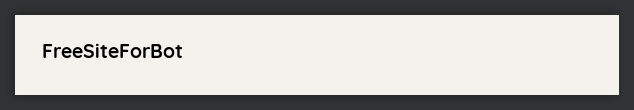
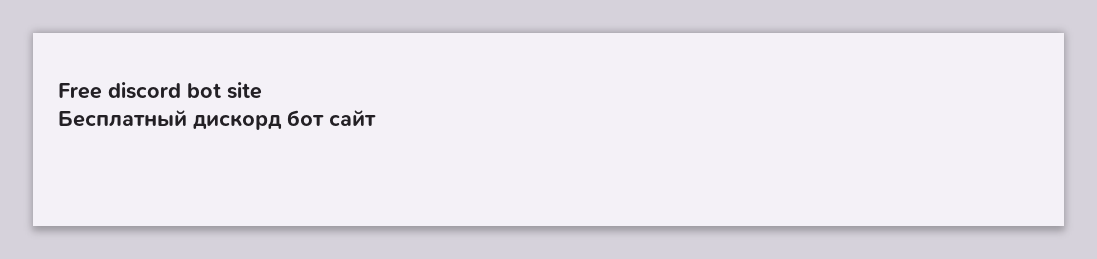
[42,43,183,58] FreeSiteForBot -> [58,82,262,99] [58,110,376,130] Free discord bot site // Бесплатный дискорд бот сайт

